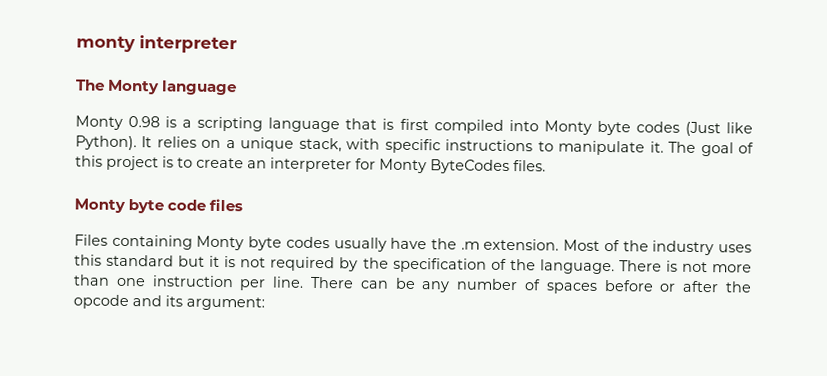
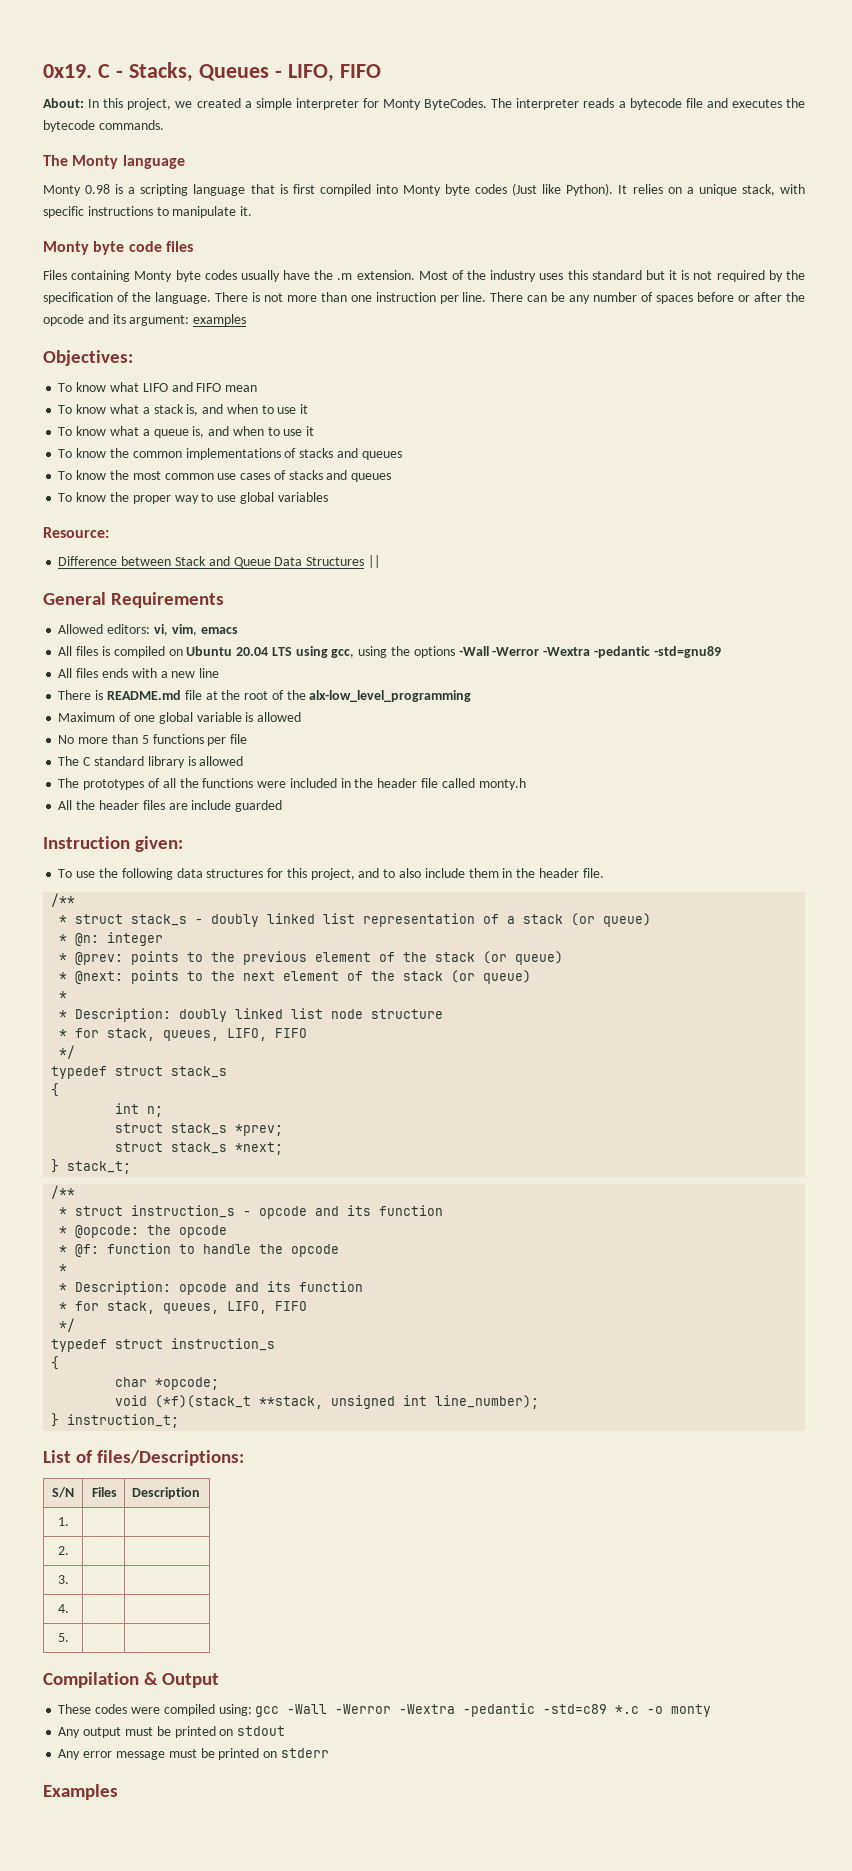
[76,35,237,54] monty interpreter -> [43,62,381,82] [43,98,806,110] [43,120,164,132] 0x19. C - Stacks, Queues - LIFO, FIFO // About: In this project, we created a simple interpreter for Monty ByteCodes. The interpreter reads a bytecode file and executes the bytecode commands.
[668,141,754,157] [75,155,546,175] The goal of this project is to create an interpreter for Monty ByteCodes files. -> (253, 211) none
(265, 303) none -> [193,314,247,326] [43,350,133,366] [58,382,258,392] [58,404,309,416] [58,426,315,438] [58,448,402,460] [58,470,392,482] [58,492,328,504] [43,527,109,538] [58,555,380,568] [43,592,225,608] [58,624,238,636] [58,646,721,658] [58,668,220,678] [58,690,472,702] [58,712,302,724] [58,734,248,746] [58,756,244,768] [58,778,526,790] [58,800,283,812] [43,836,184,852] [58,868,604,880] [51,893,76,907] [59,913,652,927] [59,932,164,946] [59,951,564,965] [59,970,532,984] [59,991,68,1000] [59,1008,444,1022] [59,1028,308,1041] [59,1045,76,1059] [51,1066,228,1079] [51,1083,60,1097] [115,1103,164,1117] [115,1123,284,1136] [115,1142,284,1155] [51,1159,132,1174] [51,1185,76,1199] [59,1205,444,1219] [59,1225,228,1238] [59,1243,340,1257] [59,1264,68,1273] [59,1281,364,1295] [59,1301,308,1314] [59,1318,76,1332] [51,1338,276,1352] [51,1356,60,1370] [115,1377,220,1390] [115,1395,540,1409] [51,1413,180,1428] [43,1450,245,1466] [52,1487,74,1498] [91,1487,117,1497] [132,1487,201,1499] [57,1517,69,1526] [57,1546,69,1555] [57,1575,69,1584] [57,1604,69,1613] [57,1633,69,1642] [43,1672,220,1688] [58,1703,712,1717] [58,1726,286,1738] [58,1748,329,1760] [43,1784,118,1800] examples // Objectives: // To know what LIFO and FIFO mean // To know what a stack is, and when to use it // To know what a queue is, and when to use it // To know the common implementations of stacks and queues // To know the most common use cases of stacks and queues // To know the proper way to use global variables // Resource: // Difference between Stack and Queue Data Structures || // General Requirements // Allowed editors: vi, vim, emacs // All files is compiled on Ubuntu 20.04 LTS using gcc, using the options -Wall -Werror -Wextra -pedantic -std=gnu89 // All files ends with a new line // There is README.md file at the root of the alx-low_level_programming // Maximum of one global variable is allowed // No more than 5 functions per file // The C standard library is allowed // The prototypes of all the functions were included in the header file called monty.h // All the header files are include guarded // Instruction given: // To use the following data structures for this project, and to also include them in the header file. // /** // * struct stack_s - doubly linked list representation of a stack (or queue) // * @n: integer // * @prev: points to the previous element of the stack (or queue) // * @next: points to the next element of the stack (or queue) // * // * Description: doubly linked list node structure // * for stack, queues, LIFO, FIFO // */ // typedef struct stack_s // { // int n; // struct stack_s *prev; // struct stack_s *next; // } stack_t; // /** // * struct instruction_s - opcode and its function // * @opcode: the opcode // * @f: function to handle the opcode // * // * Description: opcode and its function // * for stack, queues, LIFO, FIFO // */ // typedef struct instruction_s // { // char *opcode; // void (*f)(stack_t **stack, unsigned int line_number); // } instruction_t; // List of files/Descriptions: // S/N | Files | Description // 1. | | // 2. | | // 3. | | // 4. | | // 5. | | // Compilation & Output // These codes were compiled using: gcc -Wall -Werror -Wextra -pedantic -std=c89 *.c -o monty // Any output must be printed on stdout // Any error message must be printed on stderr // Examples

